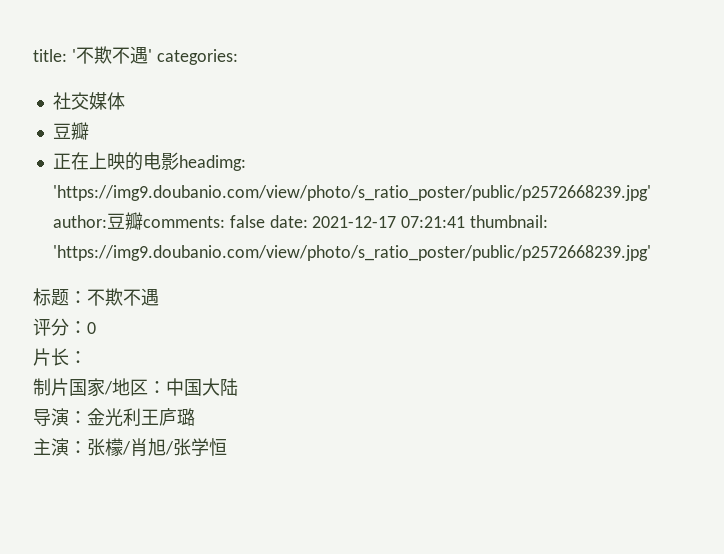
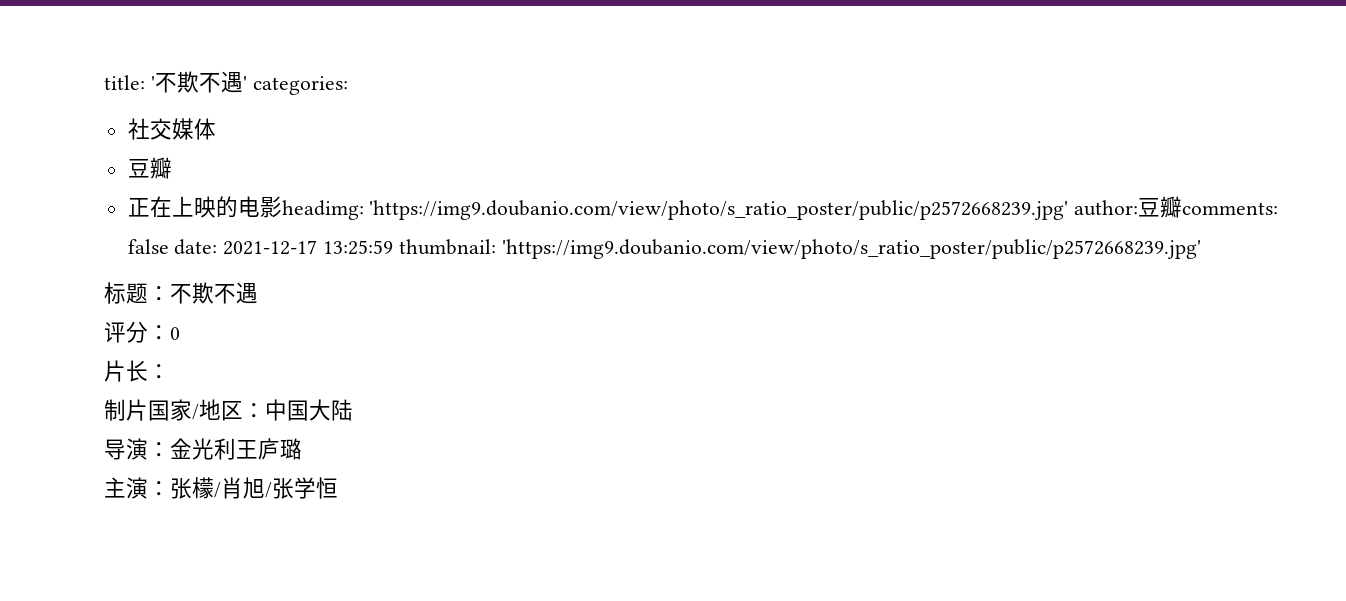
[401,216,466,228] 07:21:41 -> [323,240,394,255] 13:25:59

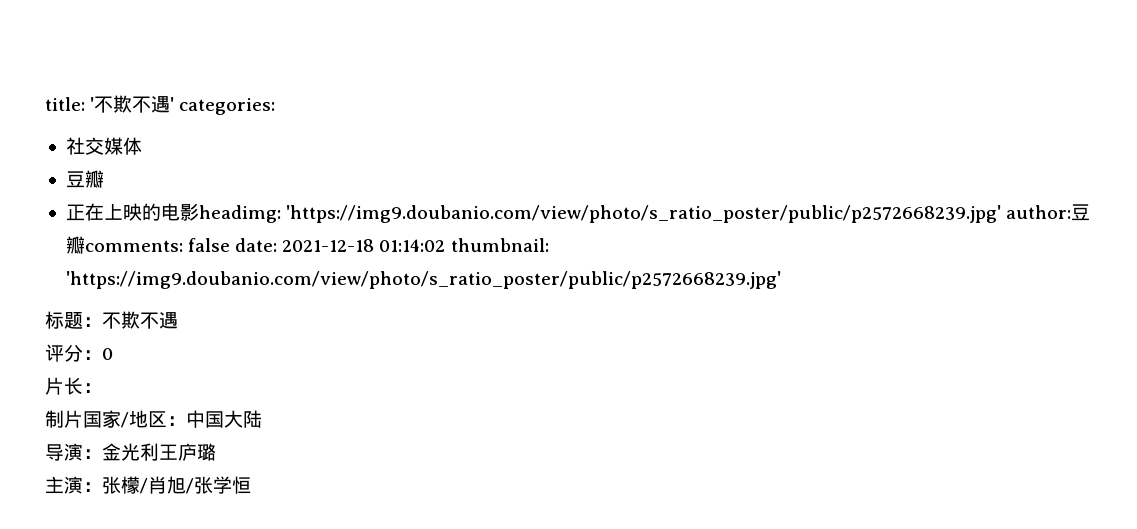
[223,240,394,255] 2021-12-17 13:25:59 -> [282,239,446,252] 2021-12-18 01:14:02

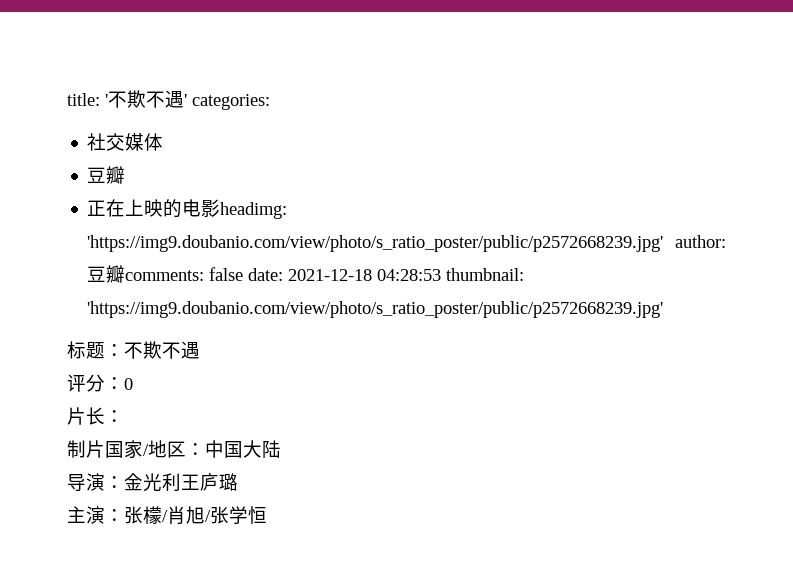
[379,239,446,252] 01:14:02 -> [377,269,442,281] 04:28:53

